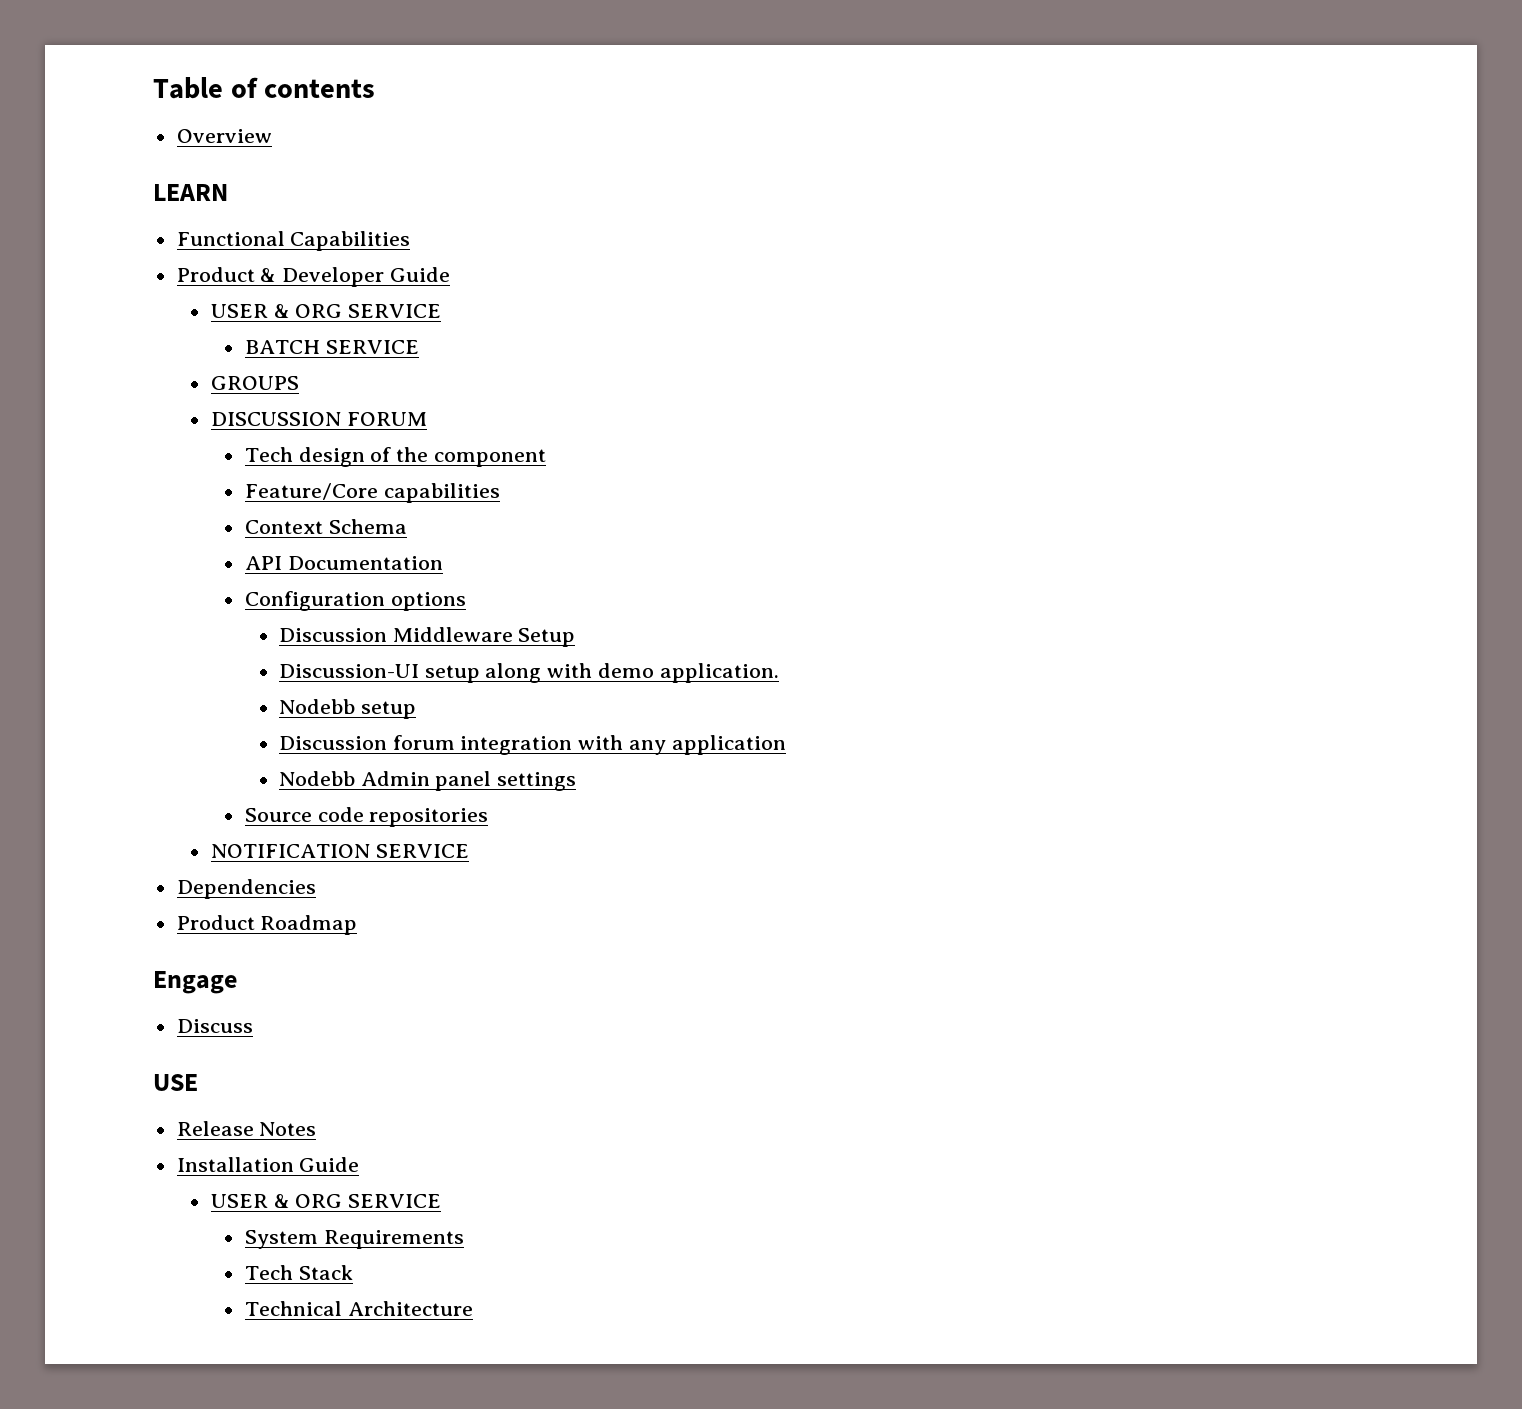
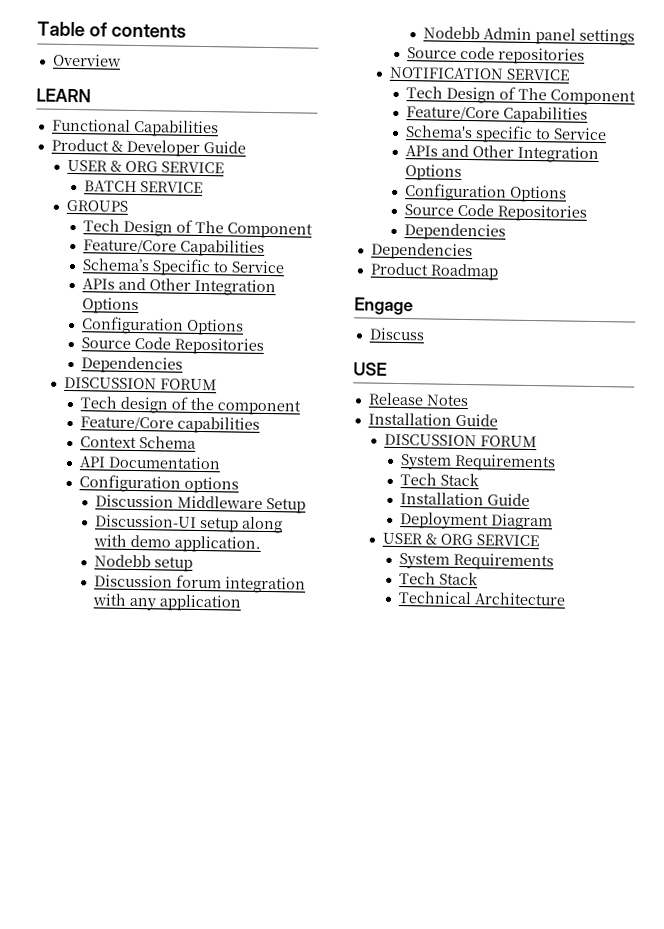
(299, 383) none -> [82,219,313,239] [82,239,265,257] [81,258,285,277] [81,277,276,297] [81,297,139,315] [80,316,244,336] [80,336,264,355] [80,356,183,374] // Tech Design of The Component // Feature/Core Capabilities // Schema’s Specific to Service // APIs and Other Integration Options // Configuration Options // Source Code Repositories // Dependencies
(469, 851) none -> [405,86,636,106] [405,106,588,124] [404,125,607,143] [404,144,599,164] [404,164,462,181] [404,183,567,203] [403,203,587,222] [403,223,506,241] // Tech Design of The Component // Feature/Core Capabilities // Schema's specific to Service // APIs and Other Integration Options // Configuration Options // Source Code Repositories // Dependencies
(360, 1164) none -> [384,433,538,448] [399,453,556,472] [399,472,479,487] [399,492,530,507] [399,512,553,531] // DISCUSSION FORUM // System Requirements // Tech Stack // Installation Guide // Deployment Diagram

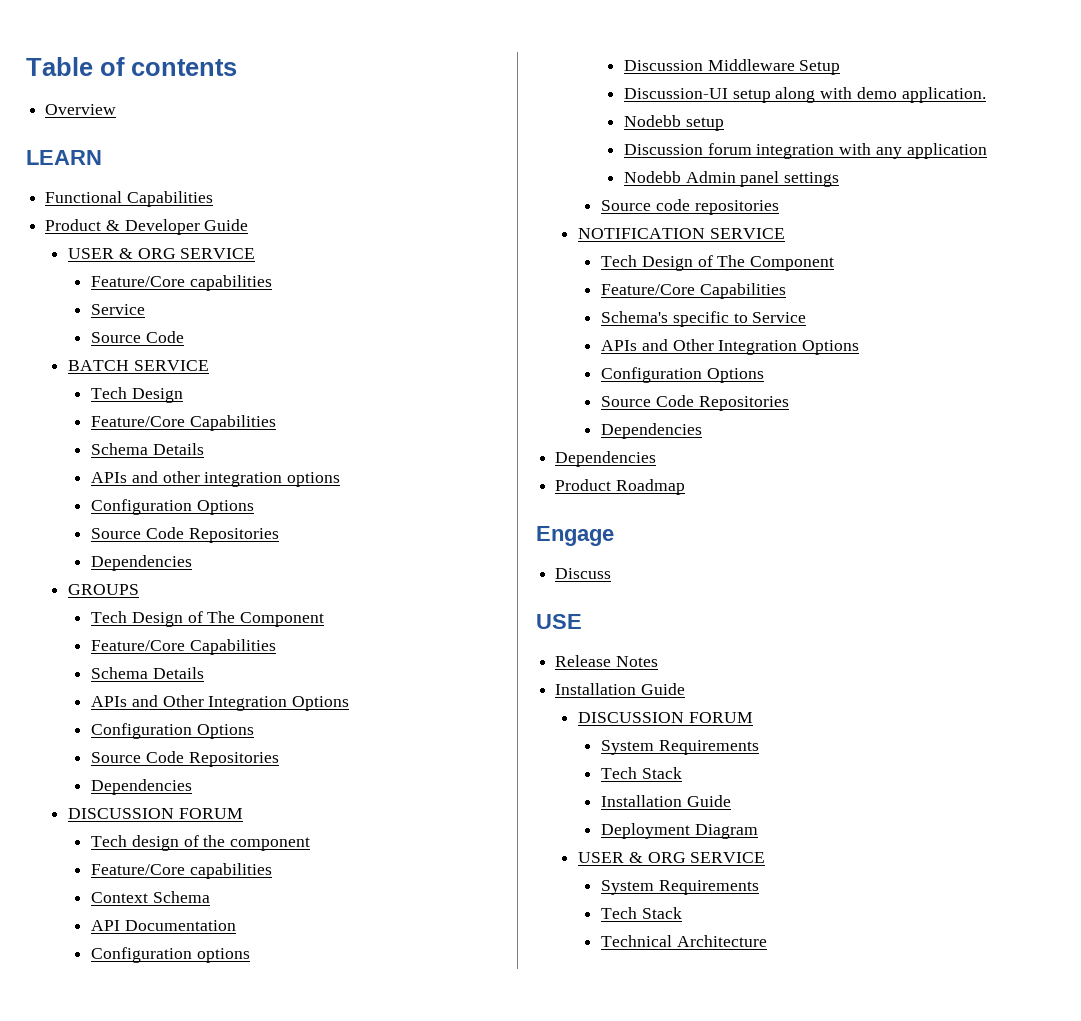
[83,180,203,193] BATCH SERVICE -> [91,275,272,291] [91,304,146,315] [91,331,184,343] [68,360,209,371] [91,387,183,403] [91,415,276,431] [91,443,204,455] [91,471,340,487] [91,499,254,515] [91,527,279,543] [91,555,193,571] Feature/Core capabilities // Service // Source Code // BATCH SERVICE // Tech Design // Feature/Core Capabilities // Schema Details // APIs and other integration options // Configuration Options // Source Code Repositories // Dependencies
[81,258,285,277] Schema’s Specific to Service -> [91,667,204,679] Schema Details

